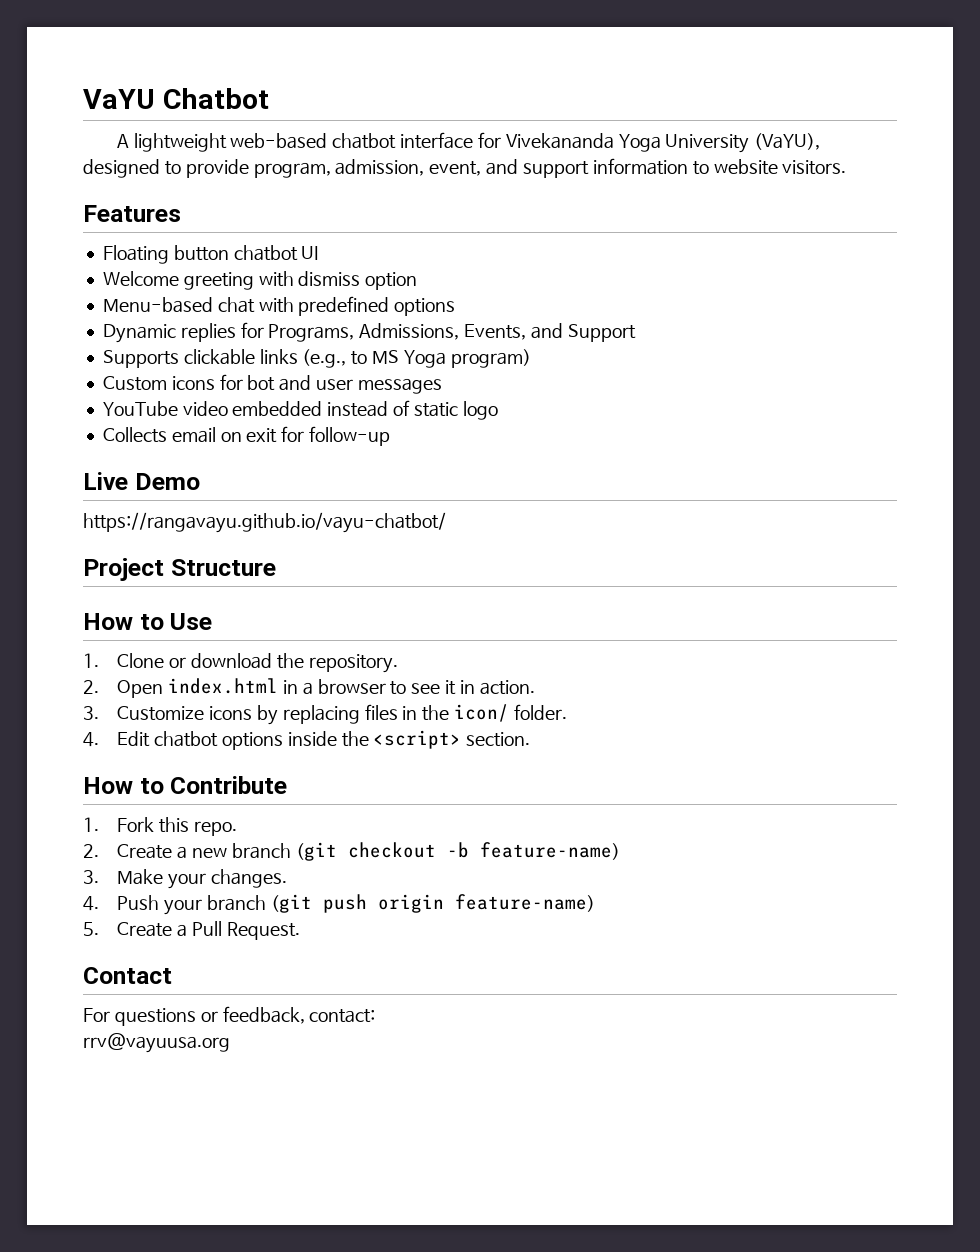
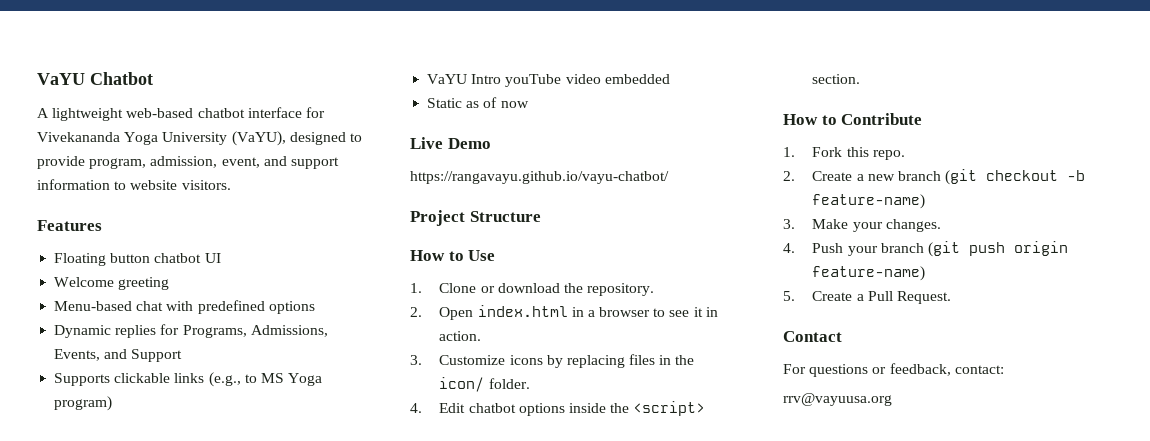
[258,271,418,290] with dismiss option -> (170, 283) none
[102,374,442,394] [102,400,498,420] [102,426,391,446] Custom icons for bot and user messages // YouTube video embedded instead of static logo // Collects email on exit for follow-up -> [427,74,670,87] [427,97,529,108] VaYU Intro youTube video embedded // Static as of now

